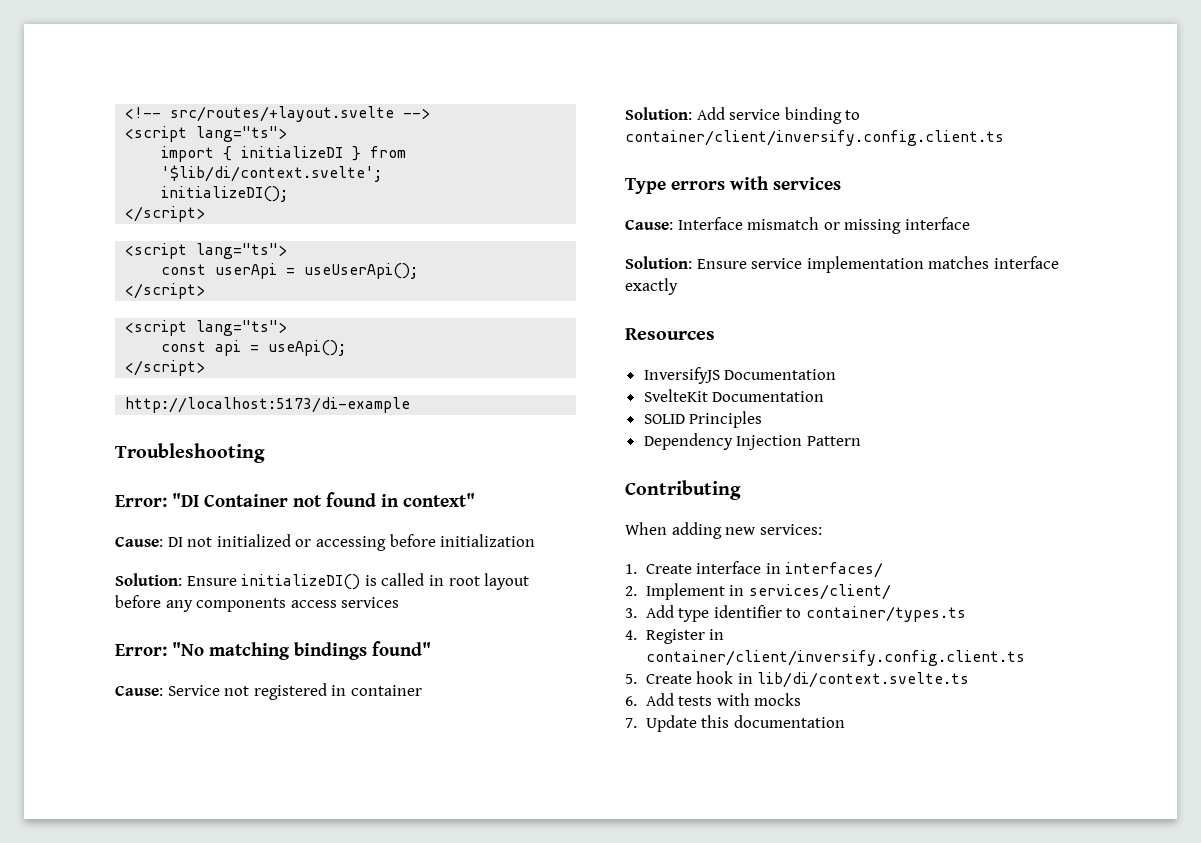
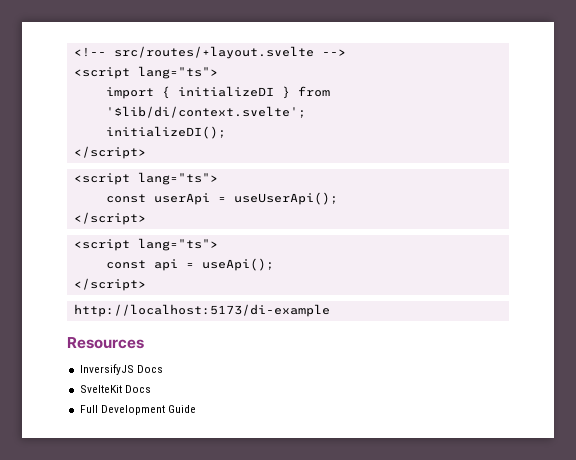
[115,443,265,463] [115,492,475,507] [115,534,536,551] [115,573,530,590] [115,595,400,612] [115,641,431,660] [115,683,422,700] [625,107,861,124] [625,130,1004,146] [625,176,841,194] [625,217,970,234] [625,256,1059,273] [625,278,678,295] // Troubleshooting // Error: "DI Container not found in context" // Cause: DI not initialized or accessing before initialization // Solution: Ensure initializeDI() is called in root layout before any components access services // Error: "No matching bindings found" // Cause: Service not registered in container // Solution: Add service binding to container/client/inversify.config.client.ts // Type errors with services // Cause: Interface mismatch or missing interface // Solution: Ensure service implementation matches interface exactly -> (330, 310) none
[724,369,837,380] Documentation -> [136,365,163,373] Docs
[712,391,825,402] [643,411,763,428] [643,433,861,450] [625,480,741,500] [625,522,822,539] [625,561,884,578] [625,583,891,600] [625,605,966,622] [625,629,725,644] [645,650,1025,666] [625,671,970,688] [625,693,802,706] [625,715,845,732] Documentation // SOLID Principles // Dependency Injection Pattern // Contributing // When adding new services: // 1. Create interface in interfaces/ // 2. Implement in services/client/ // 3. Add type identifier to container/types.ts // 4. Register in container/client/inversify.config.client.ts // 5. Create hook in lib/di/context.svelte.ts // 6. Add tests with mocks // 7. Update this documentation -> [124,385,151,393] [79,405,196,415] Docs // Full Development Guide

